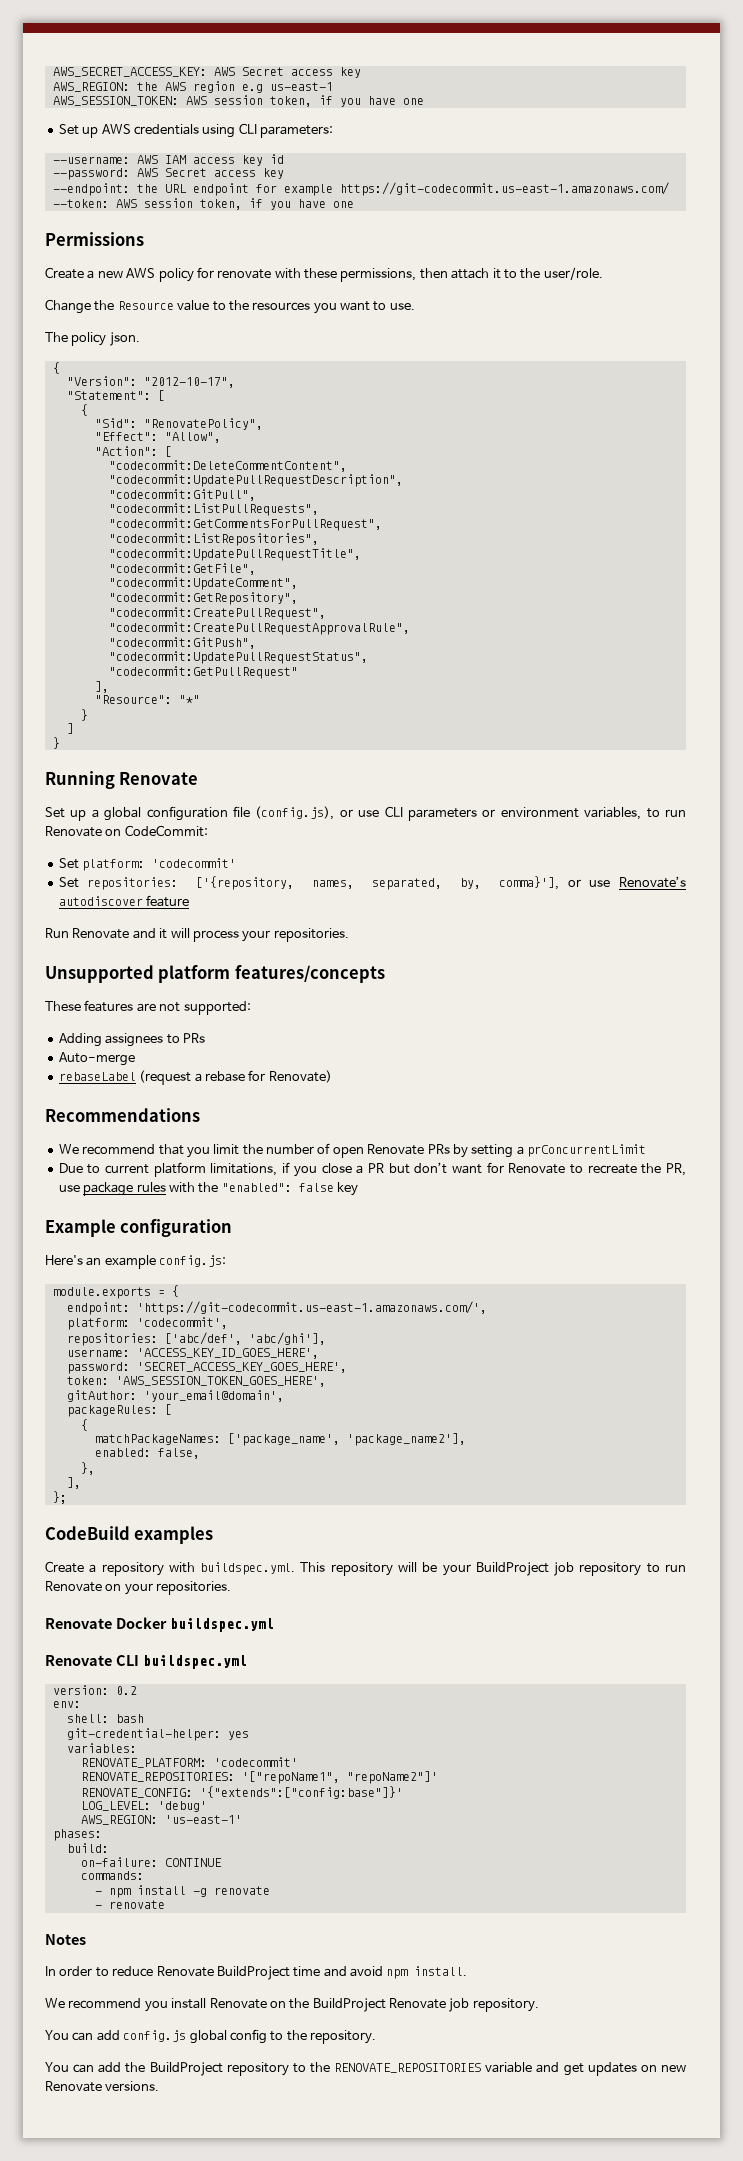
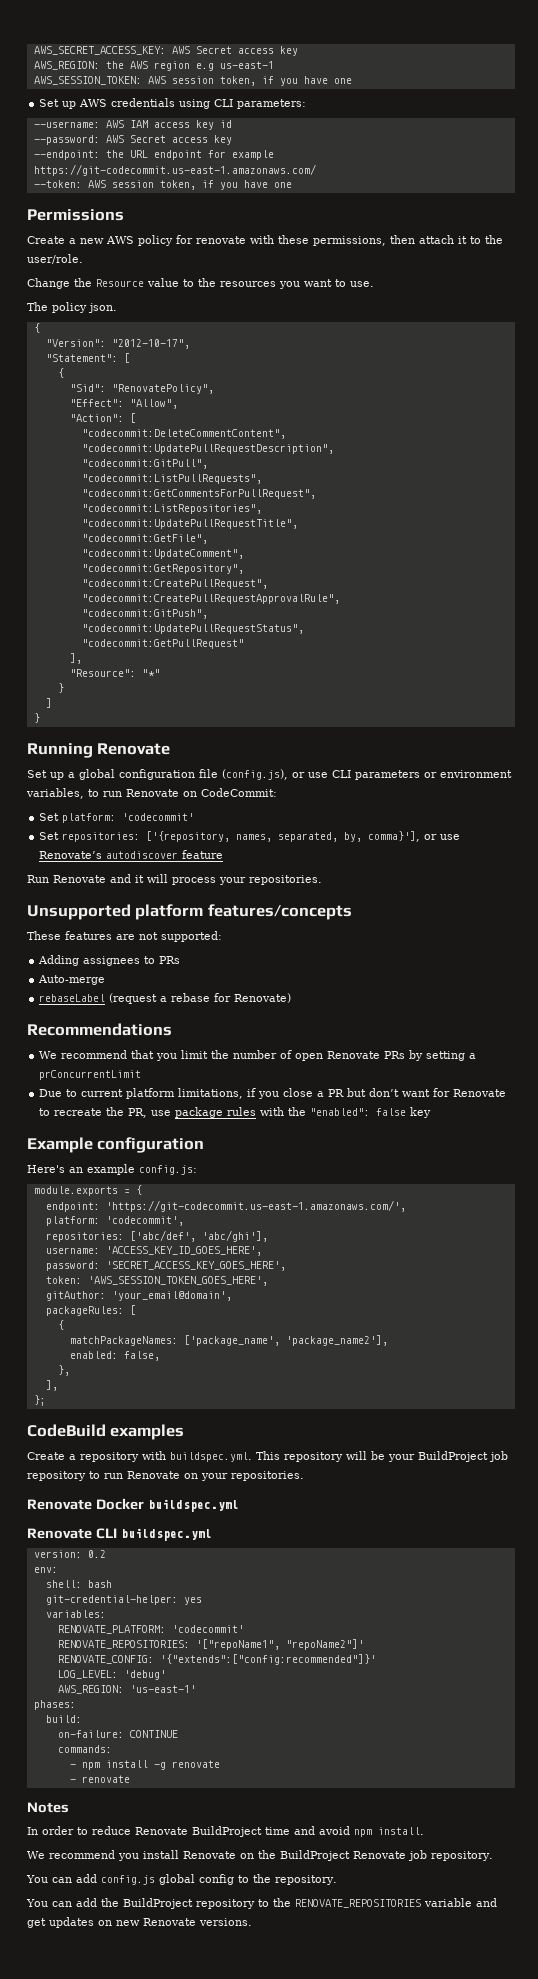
[199,1786,403,1799] '{"extends":["config:base"]}' -> [159,1654,376,1665] '{"extends":["config:recommended"]}'

